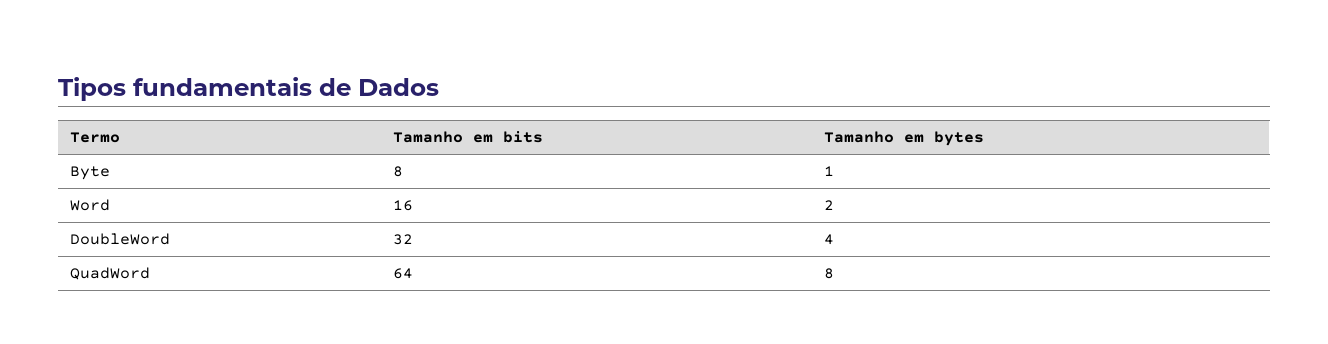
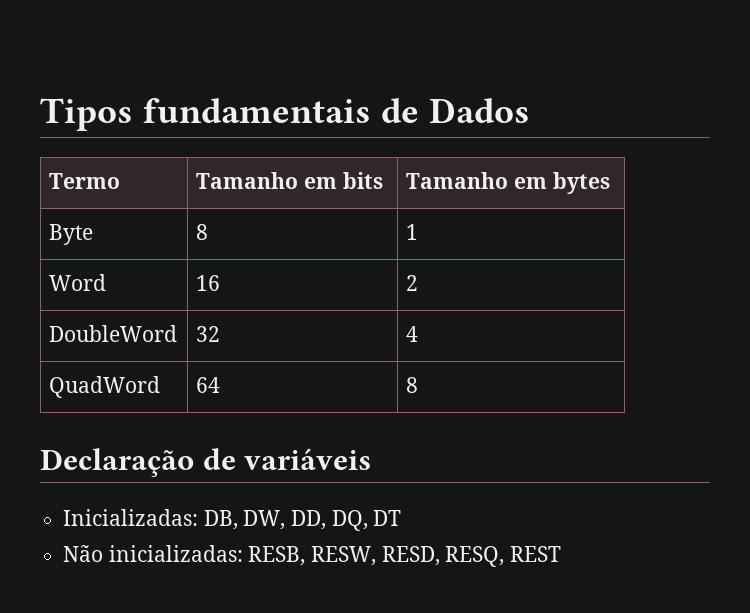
(835, 273) none -> [40,448,372,477] [63,509,402,531] [63,545,562,567] // Declaração de variáveis // Inicializadas: DB, DW, DD, DQ, DT // Não inicializadas: RESB, RESW, RESD, RESQ, REST

